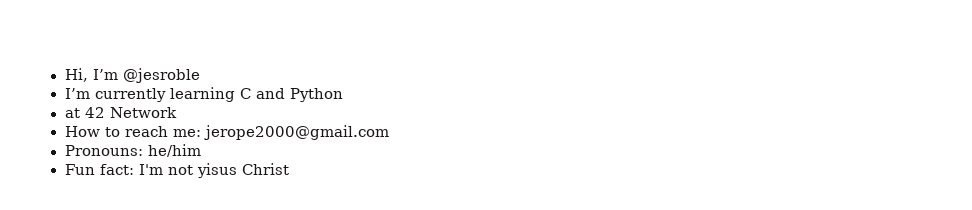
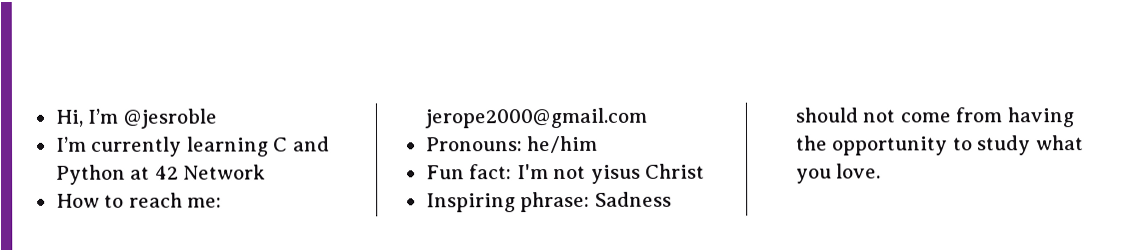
(343, 95) // -> (126, 174) none
(289, 169) none -> [425,191,672,213] [794,107,1075,128] [795,135,1084,156] [795,163,882,184] // Inspiring phrase: Sadness should not come from having the opportunity to study what you love.

